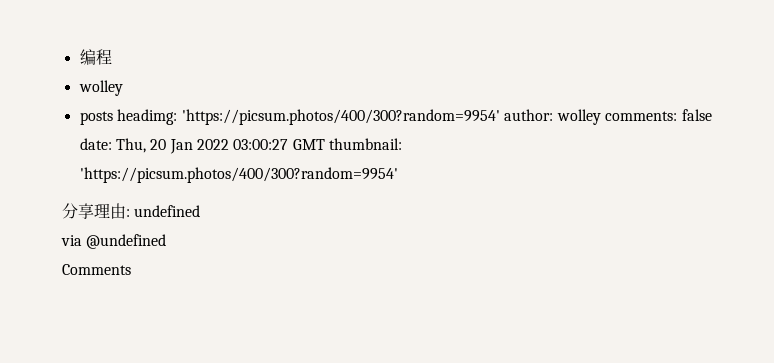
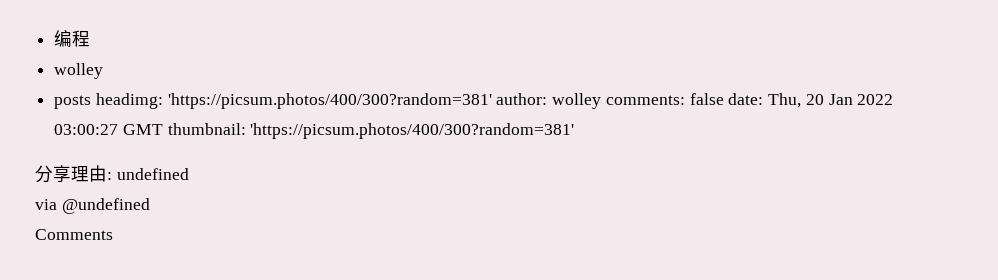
[181,109,500,125] 'https://picsum.photos/400/300?random=9954' -> [167,93,492,109] 'https://picsum.photos/400/300?random=381'
[79,167,398,183] 'https://picsum.photos/400/300?random=9954' -> [250,123,575,139] 'https://picsum.photos/400/300?random=381'

